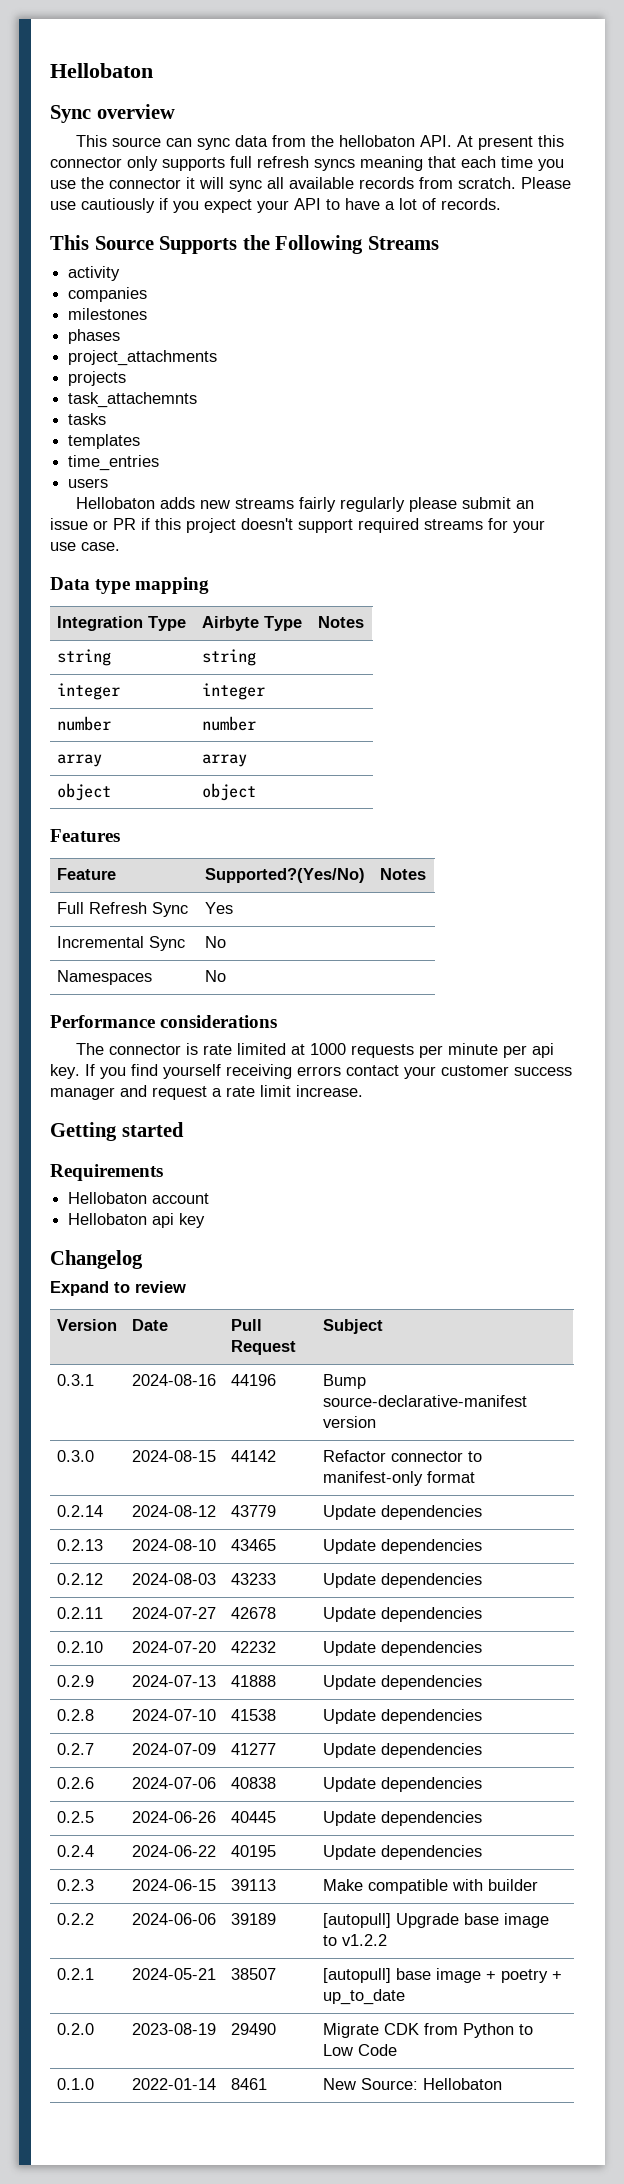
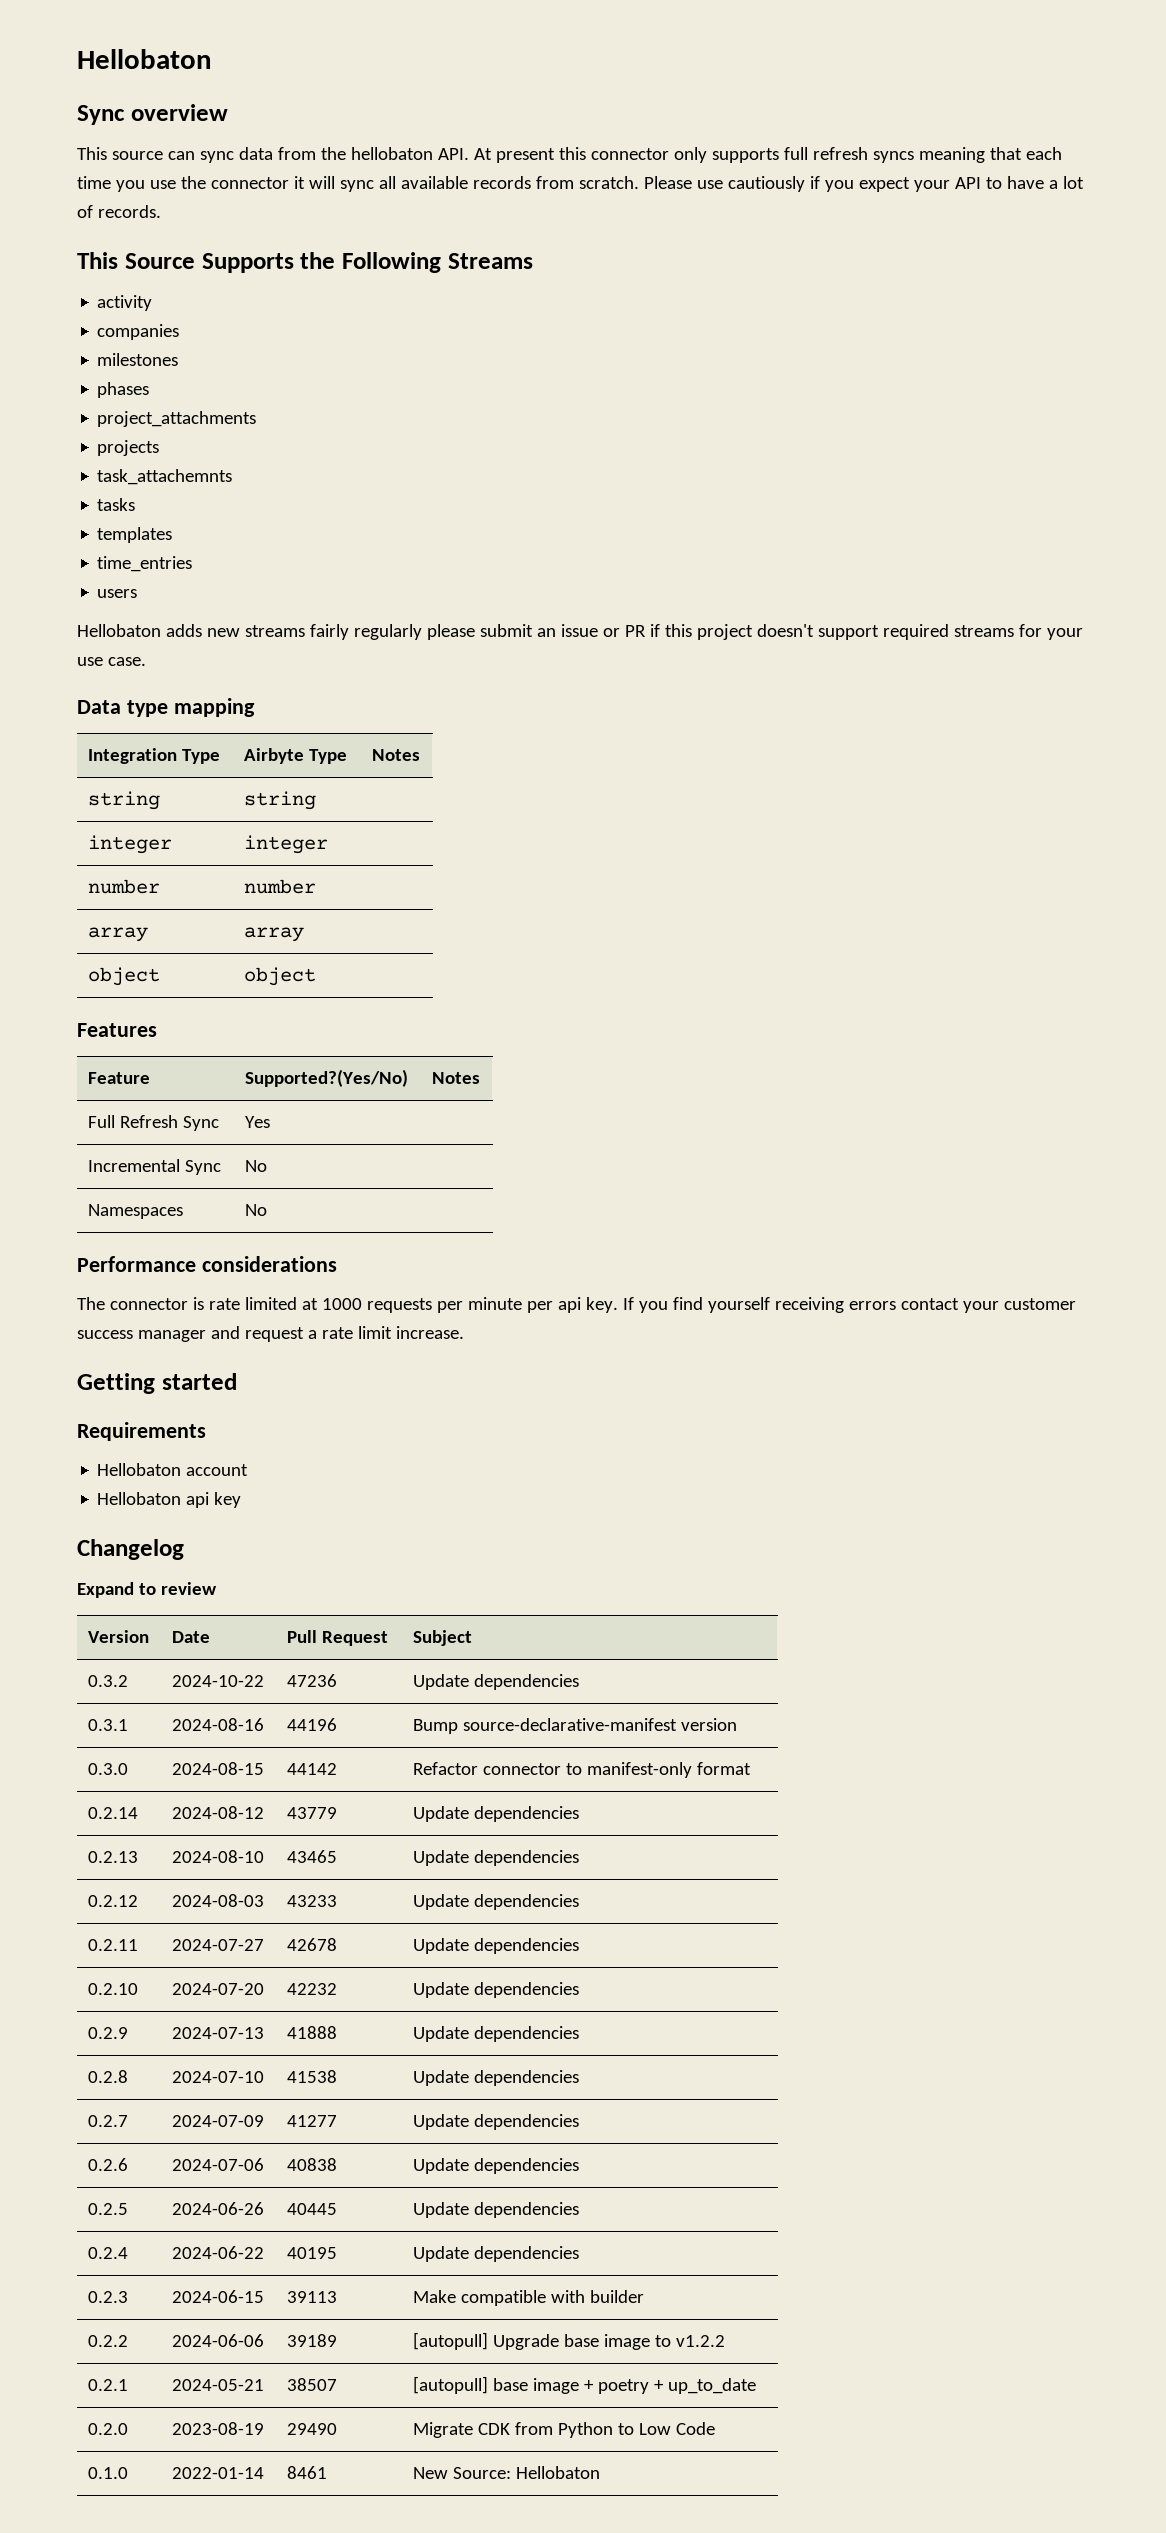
(384, 1326) none -> [88,1675,129,1687] [172,1675,265,1687] [287,1674,338,1687] [413,1674,580,1690] // 0.3.2 | 2024-10-22 | 47236 | Update dependencies

